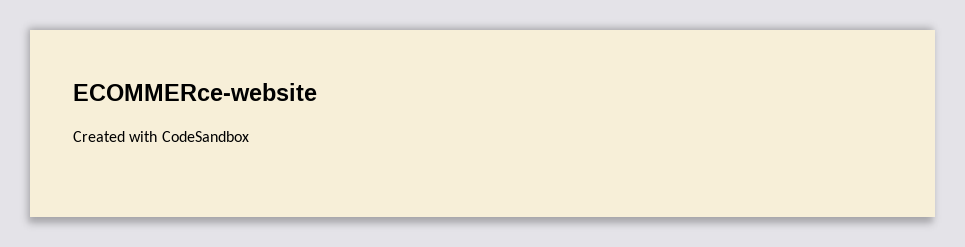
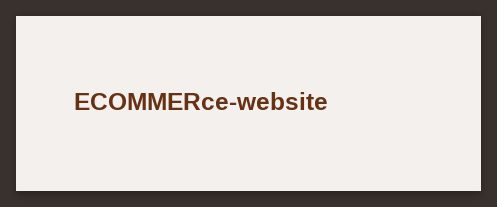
[73,131,249,142] // Created with CodeSandbox -> (328, 101) none

